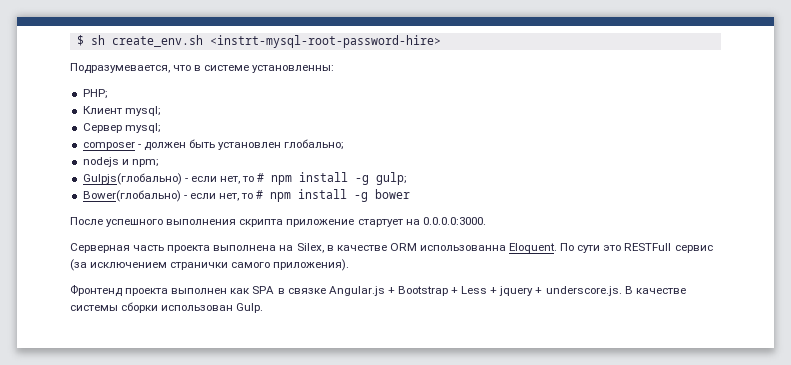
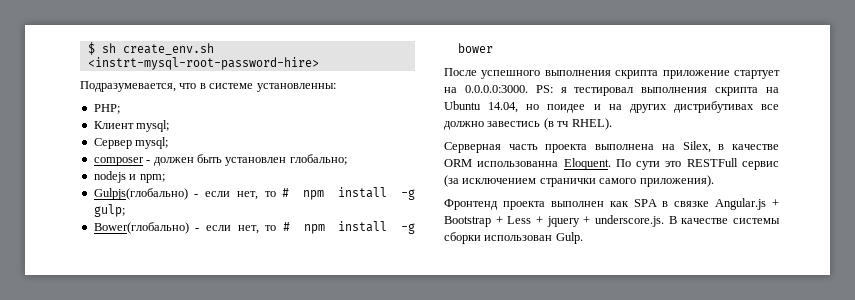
(486, 221) none -> [535,85,779,96] [444,101,779,113] [444,118,612,130] PS: я тестировал выполнения скрипта на Ubuntu 14.04, но поидее и на других дистрибутивах все должно завестись (в тч RHEL).

